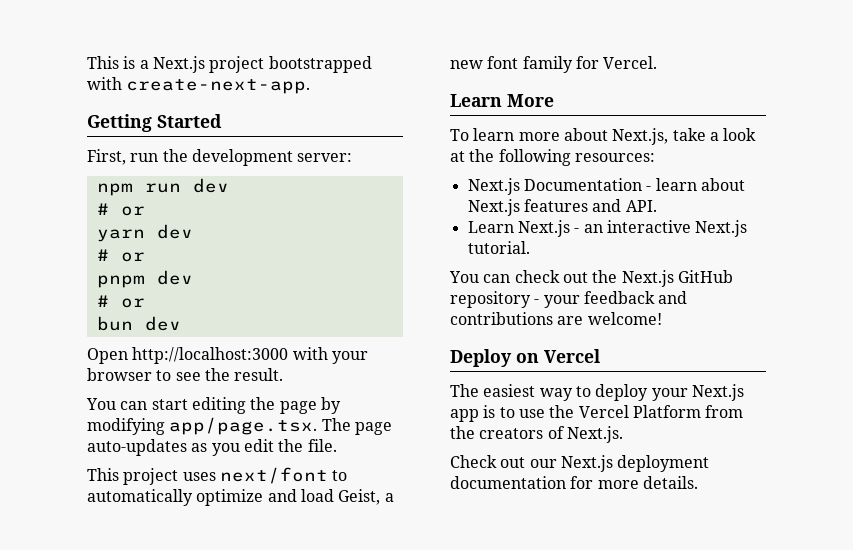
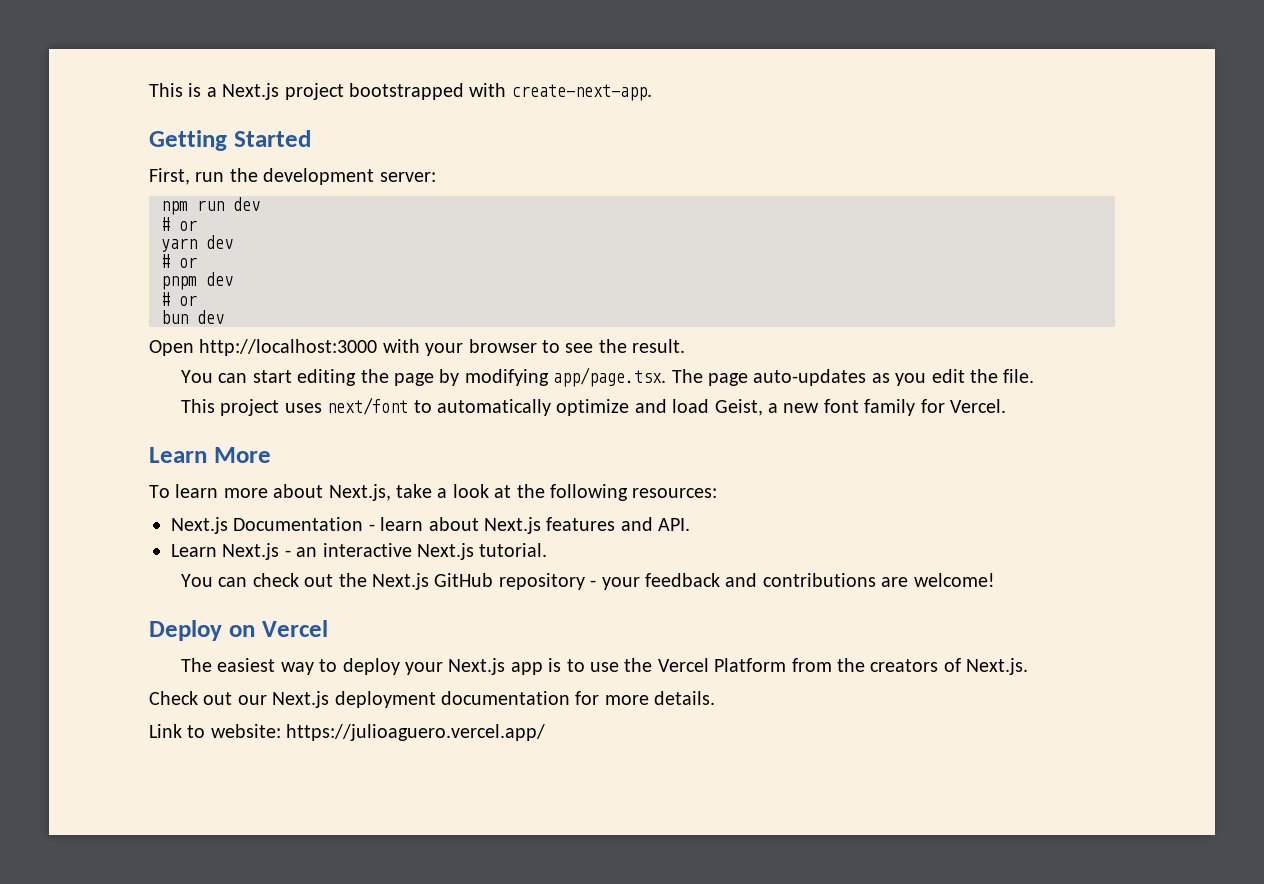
(698, 482) none -> [149,724,546,741] // Link to website: https://julioaguero.vercel.app/

